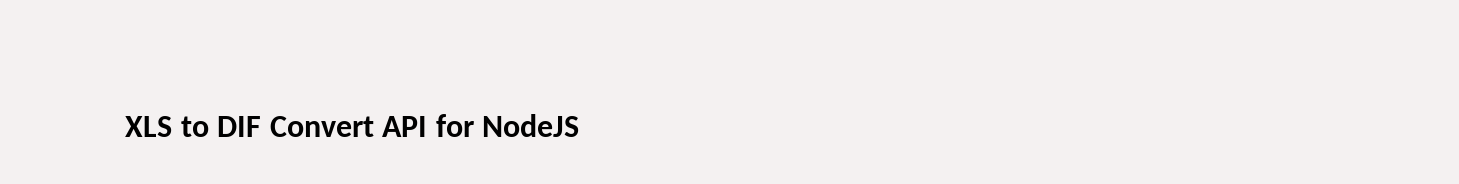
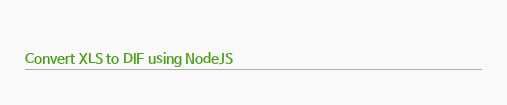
(125, 126) none -> [25,53,75,64] Convert
[269,114,474,137] Convert API for -> [147,52,182,67] using

